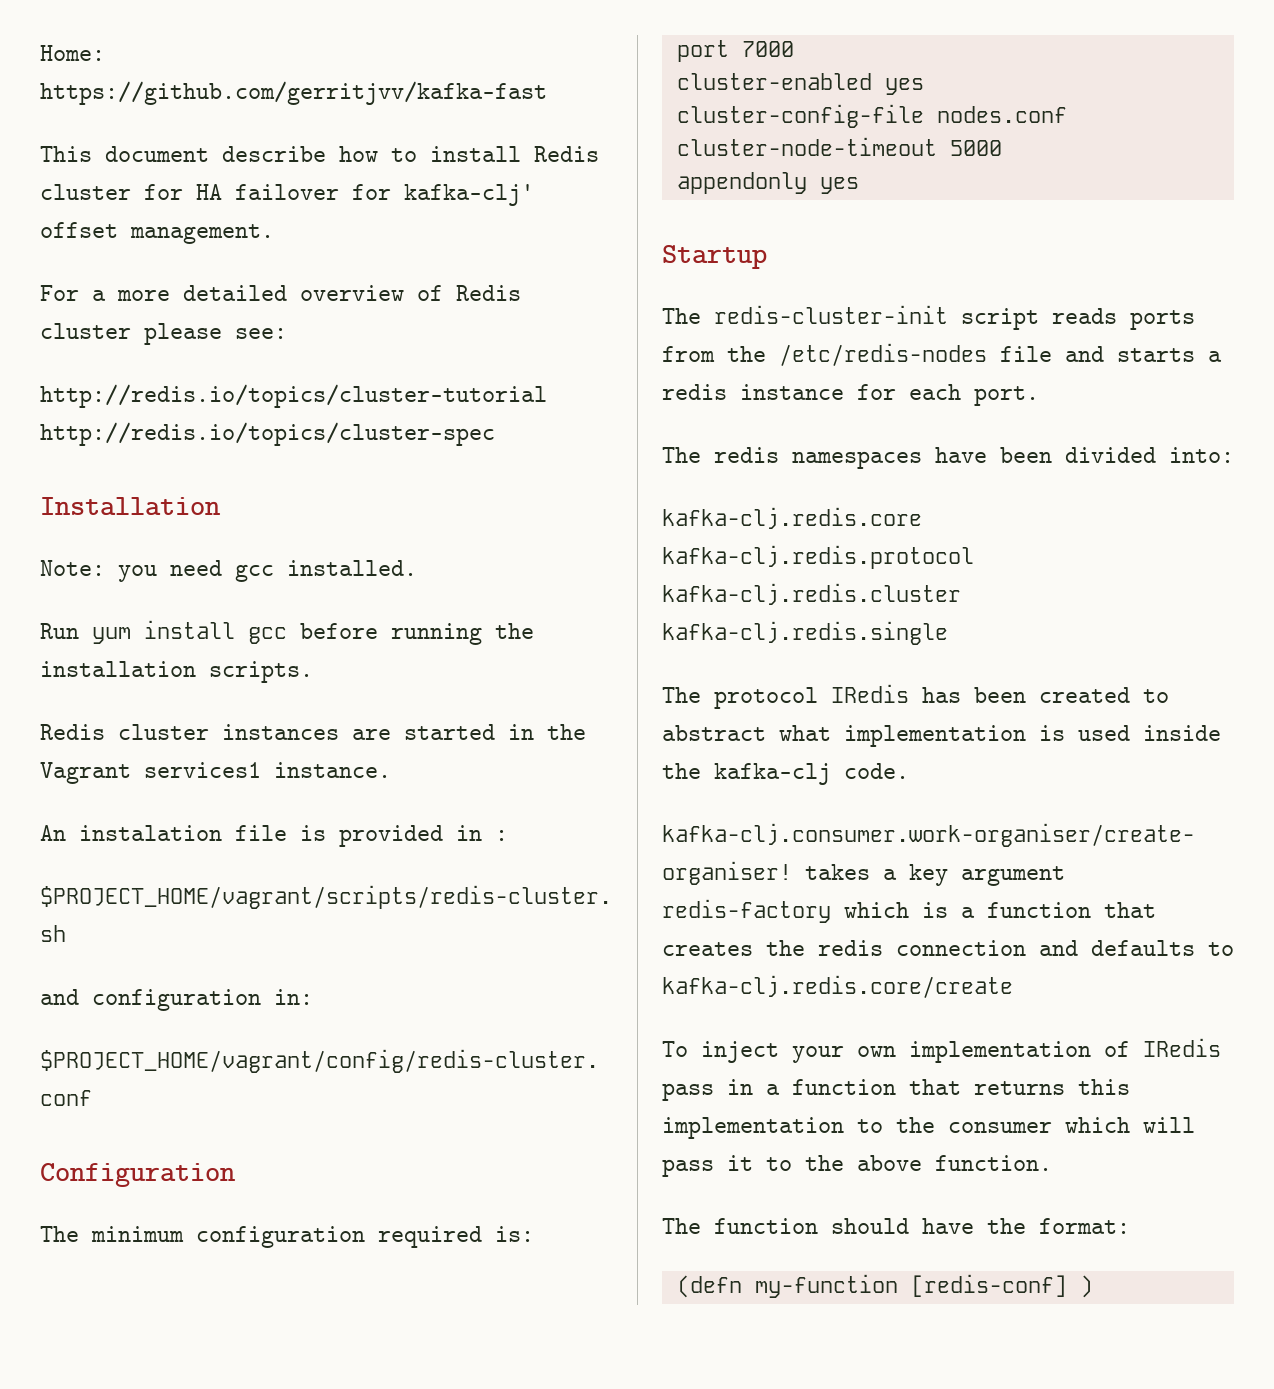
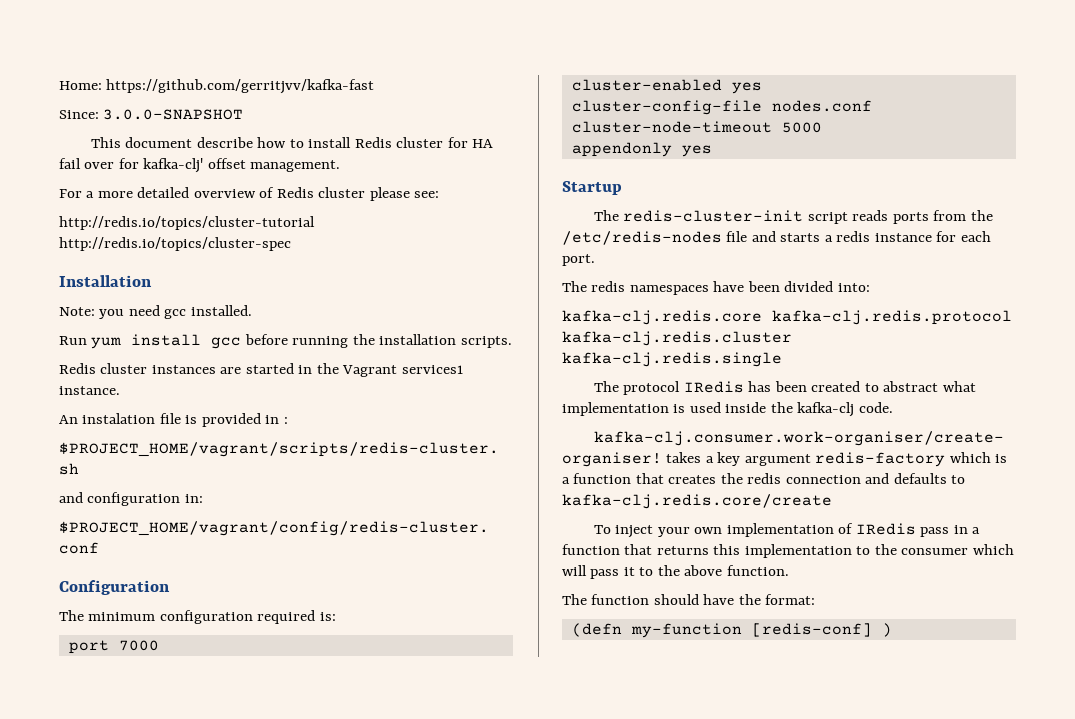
(547, 93) none -> [59,109,244,120] // Since: 3.0.0-SNAPSHOT
[235,184,339,200] failover -> [59,158,115,169] fail over

